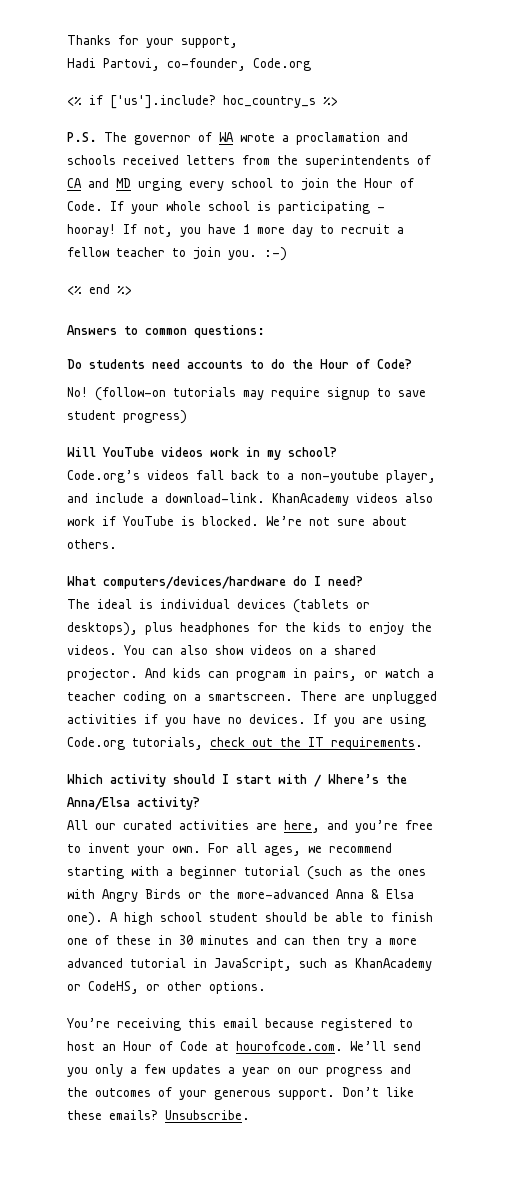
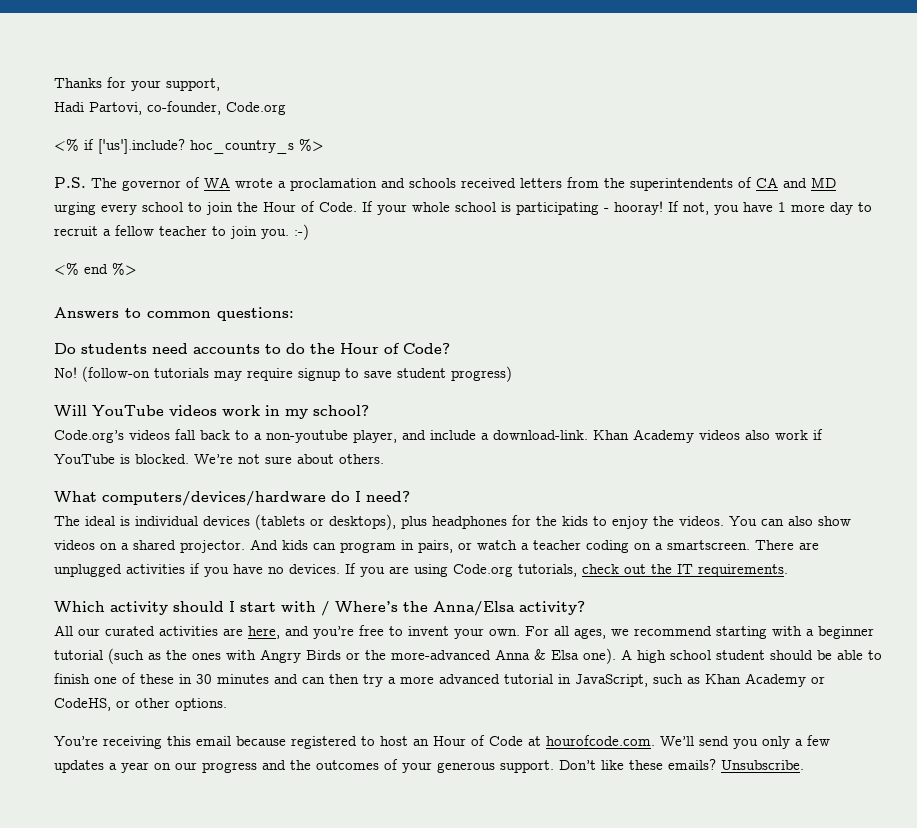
[272,493,349,506] KhanAcademy -> [593,429,694,443] Khan Academy
[355,958,432,971] KhanAcademy -> [705,673,806,687] Khan Academy

